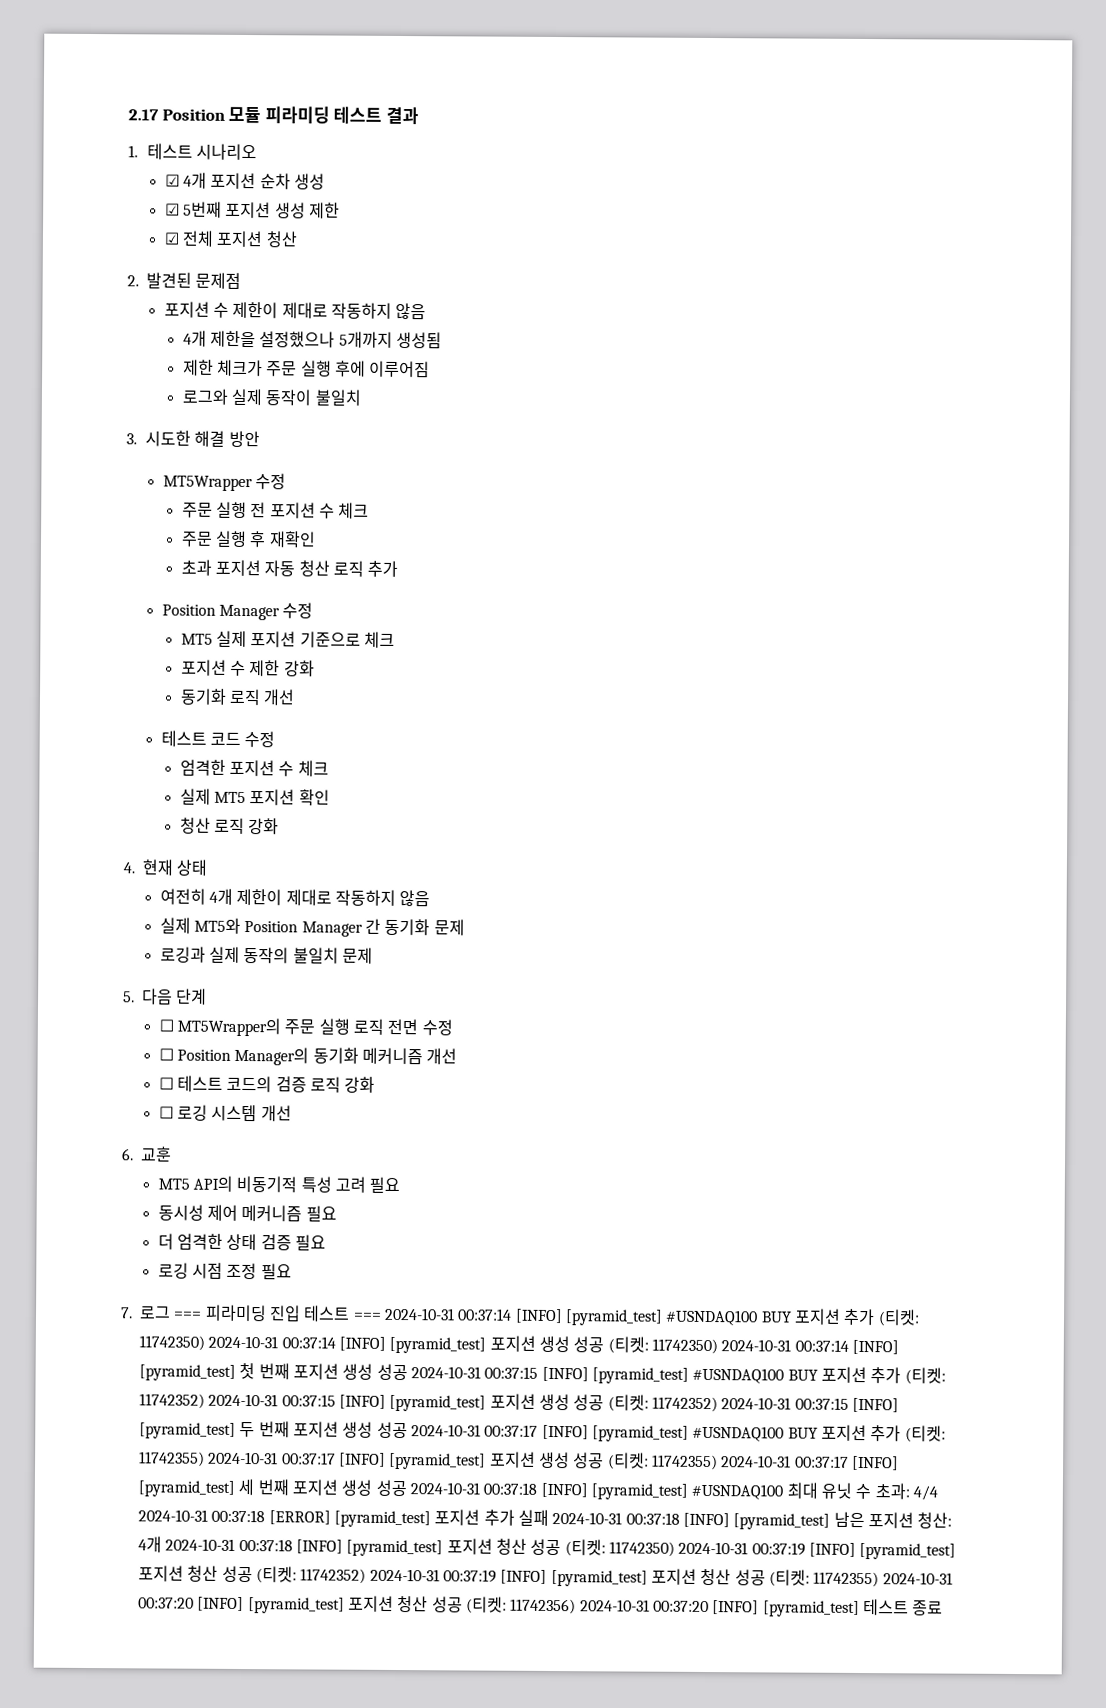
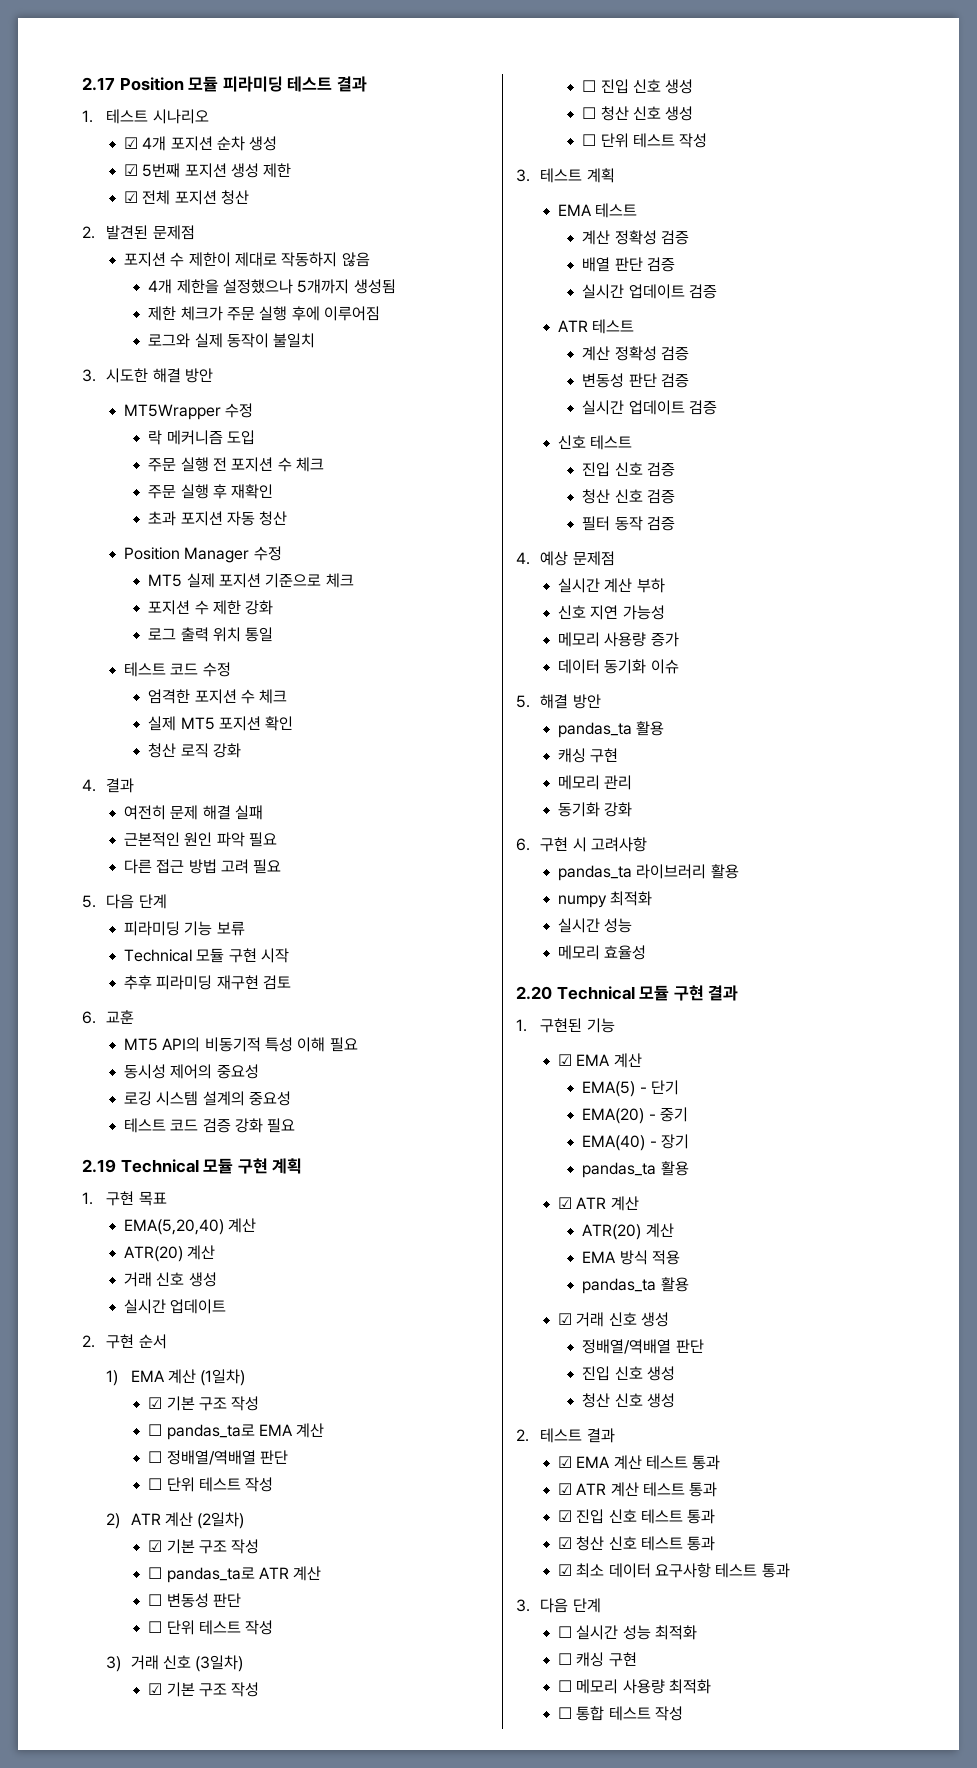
(287, 481) none -> [148,430,256,445] // 락 메커니즘 도입
[333,560,399,577] 로직 추가 -> (288, 518) none
[179,688,296,706] 동기화 로직 개선 -> [148,627,274,642] 로그 출력 위치 통일
[142,859,208,876] 현재 상태 -> [106,778,135,793] 결과
[209,888,431,907] [159,917,465,937] [159,946,373,964] [123,988,208,1005] [158,1017,453,1037] [158,1046,458,1066] [158,1075,376,1093] [158,1104,292,1122] 4개 제한이 제대로 작동하지 않음 // 실제 MT5와 Position Manager 간 동기화 문제 // 로깅과 실제 동작의 불일치 문제 // 5. 다음 단계 // ☐ MT5Wrapper의 주문 실행 로직 전면 수정 // ☐ Position Manager의 동기화 메커니즘 개선 // ☐ 테스트 코드의 검증 로직 강화 // ☐ 로깅 시스템 개선 -> [170,805,263,820] [123,832,277,847] [123,859,282,874] [82,894,167,909] [123,921,245,936] [123,948,289,963] [123,975,291,990] 문제 해결 실패 // 근본적인 원인 파악 필요 // 다른 접근 방법 고려 필요 // 5. 다음 단계 // 피라미딩 기능 보류 // Technical 모듈 구현 시작 // 추후 피라미딩 재구현 검토
[334,1176,366,1193] 고려 -> [297,1037,326,1052] 이해
[207,1204,337,1222] [157,1233,326,1251] [157,1262,292,1280] [120,1304,920,1327] [139,1335,899,1355] [139,1362,946,1385] [139,1393,899,1413] [139,1421,946,1443] [139,1451,899,1471] [138,1478,938,1501] [138,1509,953,1530] [138,1536,957,1560] [138,1565,953,1588] [138,1595,944,1617] 제어 메커니즘 필요 // 더 엄격한 상태 검증 필요 // 로깅 시점 조정 필요 // 7. 로그 === 피라미딩 진입 테스트 === 2024-10-31 00:37:14 [INFO] [pyramid_test] #USNDAQ100 BUY 포지션 추가 (티켓: 11742350) 2024-10-31 00:37:14 [INFO] [pyramid_test] 포지션 생성 성공 (티켓: 11742350) 2024-10-31 00:37:14 [INFO] [pyramid_test] 첫 번째 포지션 생성 성공 2024-10-31 00:37:15 [INFO] [pyramid_test] #USNDAQ100 BUY 포지션 추가 (티켓: 11742352) 2024-10-31 00:37:15 [INFO] [pyramid_test] 포지션 생성 성공 (티켓: 11742352) 2024-10-31 00:37:15 [INFO] [pyramid_test] 두 번째 포지션 생성 성공 2024-10-31 00:37:17 [INFO] [pyramid_test] #USNDAQ100 BUY 포지션 추가 (티켓: 11742355) 2024-10-31 00:37:17 [INFO] [pyramid_test] 포지션 생성 성공 (티켓: 11742355) 2024-10-31 00:37:17 [INFO] [pyramid_test] 세 번째 포지션 생성 성공 2024-10-31 00:37:18 [INFO] [pyramid_test] #USNDAQ100 최대 유닛 수 초과: 4/4 2024-10-31 00:37:18 [ERROR] [pyramid_test] 포지션 추가 실패 2024-10-31 00:37:18 [INFO] [pyramid_test] 남은 포지션 청산: 4개 2024-10-31 00:37:18 [INFO] [pyramid_test] 포지션 청산 성공 (티켓: 11742350) 2024-10-31 00:37:19 [INFO] [pyramid_test] 포지션 청산 성공 (티켓: 11742352) 2024-10-31 00:37:19 [INFO] [pyramid_test] 포지션 청산 성공 (티켓: 11742355) 2024-10-31 00:37:20 [INFO] [pyramid_test] 포지션 청산 성공 (티켓: 11742356) 2024-10-31 00:37:20 [INFO] [pyramid_test] 테스트 종료 -> [170,1064,259,1079] [123,1091,291,1106] [123,1118,296,1133] [82,1158,303,1174] [82,1191,167,1206] [123,1218,257,1235] [123,1245,216,1262] [123,1272,217,1287] [123,1299,227,1314] [82,1334,167,1349] [106,1369,246,1386] [148,1396,260,1411] [148,1423,325,1440] [148,1450,289,1465] [148,1477,274,1492] [106,1512,245,1529] [148,1539,260,1554] [148,1566,322,1583] [148,1593,242,1608] [148,1620,274,1635] [106,1655,244,1672] [148,1682,260,1697] [582,79,694,94] [582,106,694,121] [582,133,708,148] [516,168,615,183] [557,203,638,218] [582,230,690,245] [582,257,676,272] [582,284,718,299] [557,319,635,334] [582,346,690,361] [582,373,690,388] [582,400,718,415] [557,435,633,450] [582,462,676,477] [582,489,676,504] [582,516,676,531] [516,551,615,566] [557,578,665,593] [557,605,665,620] [557,632,679,647] [557,659,679,674] [516,694,601,709] [557,721,665,738] [557,748,619,763] [557,775,633,790] [557,802,633,817] [516,837,648,852] [557,864,739,881] [557,891,653,908] [557,918,633,933] [557,945,647,960] [516,985,739,1001] [516,1018,615,1033] [557,1053,642,1068] [582,1080,680,1097] [582,1107,689,1124] [582,1134,690,1151] [582,1161,689,1178] [557,1196,639,1211] [582,1223,674,1240] [582,1250,681,1265] [582,1277,689,1294] [557,1312,669,1327] [582,1339,704,1354] [582,1366,676,1381] [582,1393,676,1408] [516,1428,615,1443] [557,1455,721,1470] [557,1482,718,1497] [557,1509,716,1524] [557,1536,716,1551] [557,1563,790,1578] [516,1598,601,1613] [557,1625,697,1640] [557,1652,637,1667] [557,1679,711,1694] [557,1706,683,1721] 제어의 중요성 // 로깅 시스템 설계의 중요성 // 테스트 코드 검증 강화 필요 // 2.19 Technical 모듈 구현 계획 // 1. 구현 목표 // EMA(5,20,40) 계산 // ATR(20) 계산 // 거래 신호 생성 // 실시간 업데이트 // 2. 구현 순서 // 1) EMA 계산 (1일차) // ☑ 기본 구조 작성 // ☐ pandas_ta로 EMA 계산 // ☐ 정배열/역배열 판단 // ☐ 단위 테스트 작성 // 2) ATR 계산 (2일차) // ☑ 기본 구조 작성 // ☐ pandas_ta로 ATR 계산 // ☐ 변동성 판단 // ☐ 단위 테스트 작성 // 3) 거래 신호 (3일차) // ☑ 기본 구조 작성 // ☐ 진입 신호 생성 // ☐ 청산 신호 생성 // ☐ 단위 테스트 작성 // 3. 테스트 계획 // EMA 테스트 // 계산 정확성 검증 // 배열 판단 검증 // 실시간 업데이트 검증 // ATR 테스트 // 계산 정확성 검증 // 변동성 판단 검증 // 실시간 업데이트 검증 // 신호 테스트 // 진입 신호 검증 // 청산 신호 검증 // 필터 동작 검증 // 4. 예상 문제점 // 실시간 계산 부하 // 신호 지연 가능성 // 메모리 사용량 증가 // 데이터 동기화 이슈 // 5. 해결 방안 // pandas_ta 활용 // 캐싱 구현 // 메모리 관리 // 동기화 강화 // 6. 구현 시 고려사항 // pandas_ta 라이브러리 활용 // numpy 최적화 // 실시간 성능 // 메모리 효율성 // 2.20 Technical 모듈 구현 결과 // 1. 구현된 기능 // ☑ EMA 계산 // EMA(5) - 단기 // EMA(20) - 중기 // EMA(40) - 장기 // pandas_ta 활용 // ☑ ATR 계산 // ATR(20) 계산 // EMA 방식 적용 // pandas_ta 활용 // ☑ 거래 신호 생성 // 정배열/역배열 판단 // 진입 신호 생성 // 청산 신호 생성 // 2. 테스트 결과 // ☑ EMA 계산 테스트 통과 // ☑ ATR 계산 테스트 통과 // ☑ 진입 신호 테스트 통과 // ☑ 청산 신호 테스트 통과 // ☑ 최소 데이터 요구사항 테스트 통과 // 3. 다음 단계 // ☐ 실시간 성능 최적화 // ☐ 캐싱 구현 // ☐ 메모리 사용량 최적화 // ☐ 통합 테스트 작성

